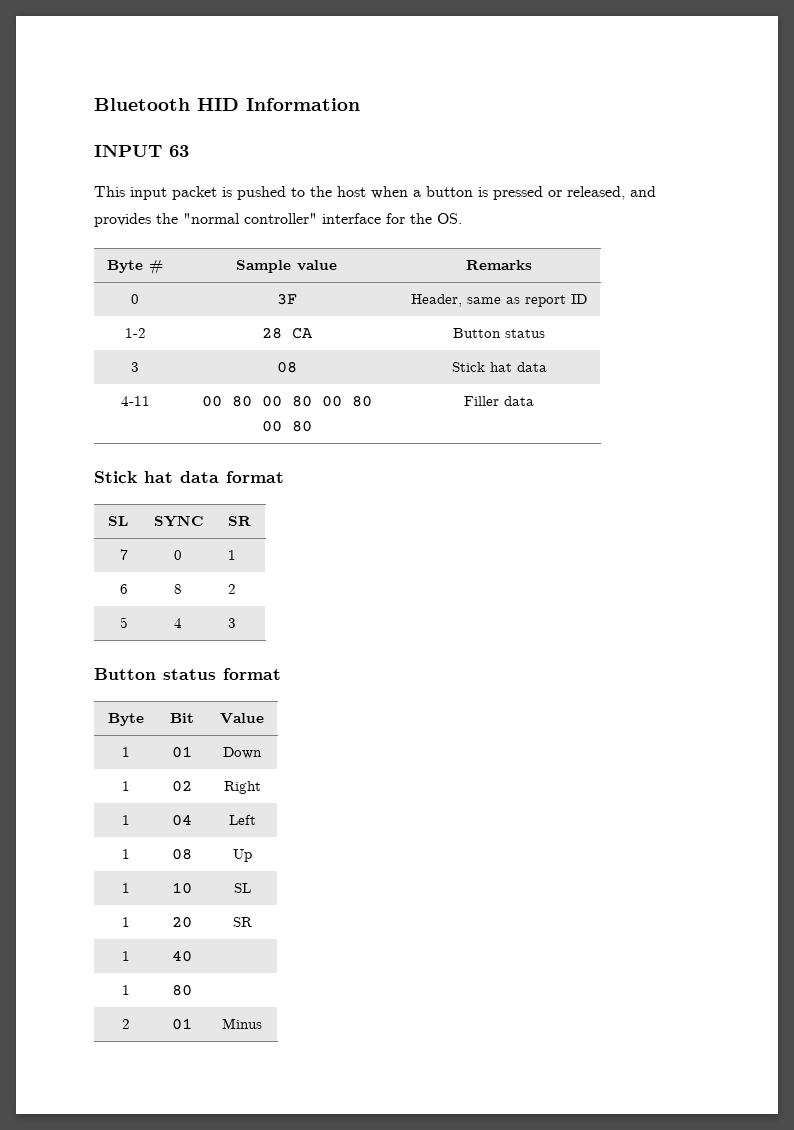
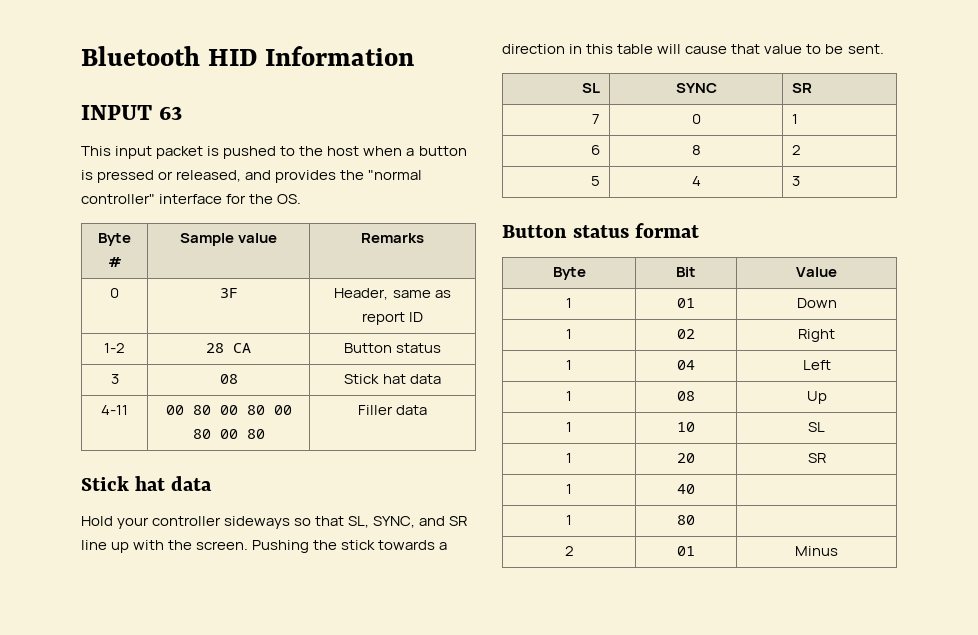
[226,471,284,483] format -> [81,516,468,529] [81,540,448,553] [502,44,884,54] // Hold your controller sideways so that SL, SYNC, and SR line up with the screen. Pushing the stick towards a direction in this table will cause that value to be sent.

